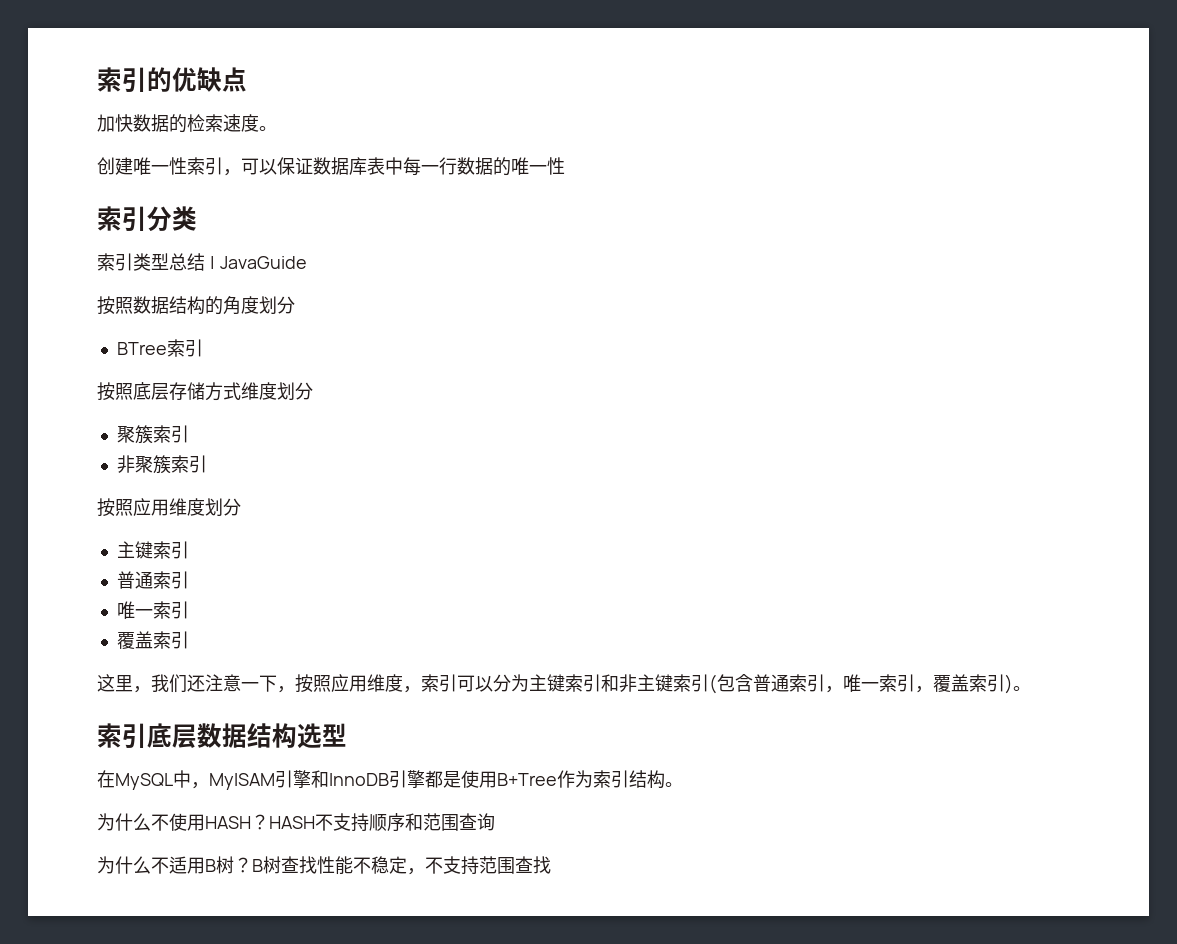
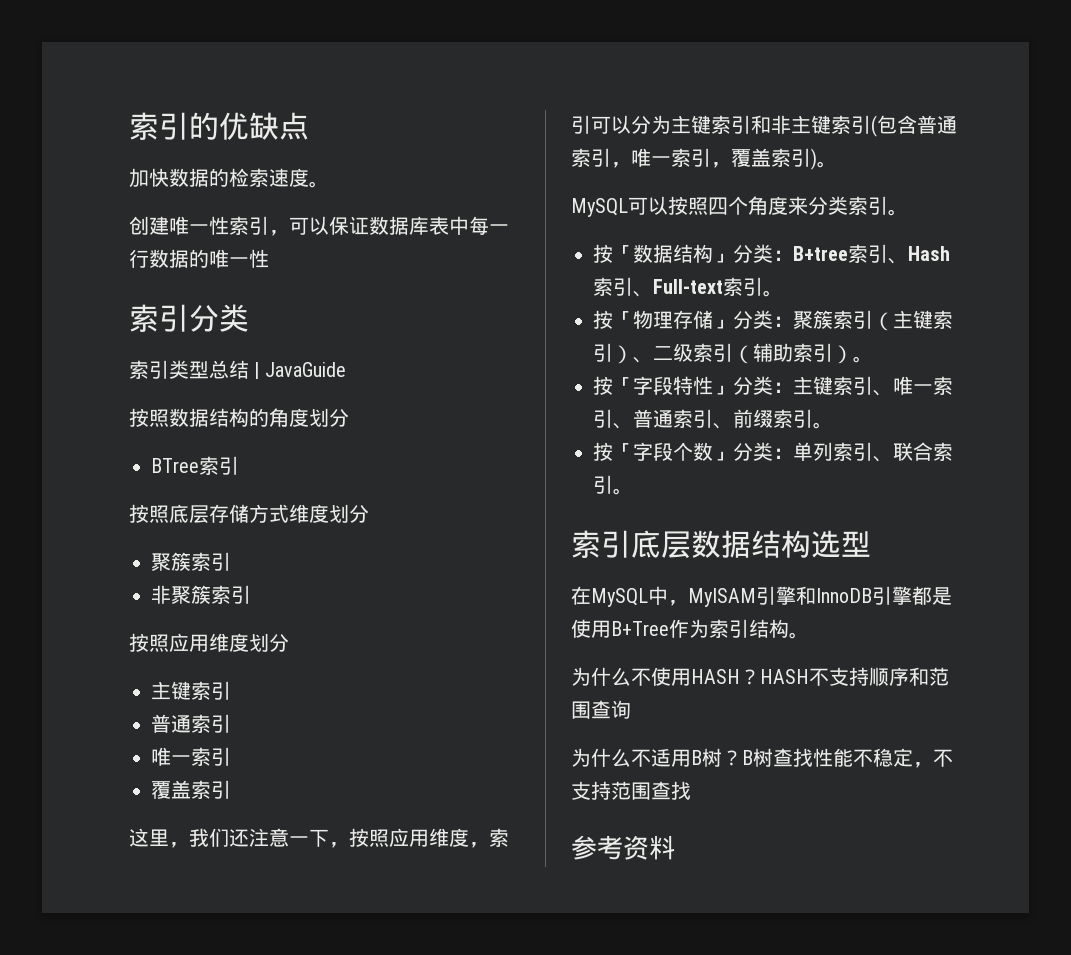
(1031, 688) none -> [571,196,908,217] [593,244,950,264] [593,277,783,297] [593,310,953,331] [593,343,873,364] [593,376,953,396] [593,409,833,429] [593,442,953,462] [593,475,633,495] // MySQL可以按照四个角度来分类索引。 // 按「数据结构」分类：B+tree索引、Hash索引、Full-text索引。 // 按「物理存储」分类：聚簇索引（主键索引）、二级索引（辅助索引）。 // 按「字段特性」分类：主键索引、唯一索引、普通索引、前缀索引。 // 按「字段个数」分类：单列索引、联合索引。
(551, 865) none -> [571,835,675,860] // 参考资料

